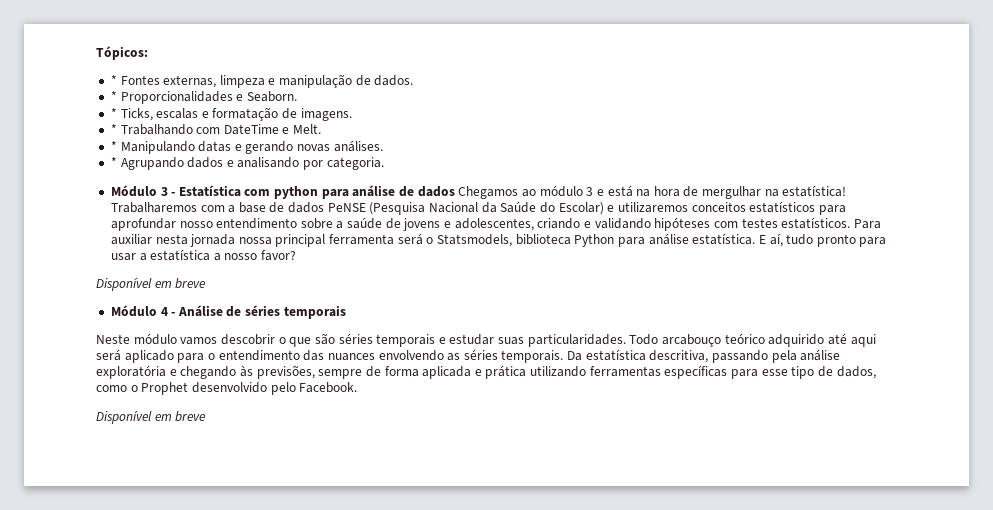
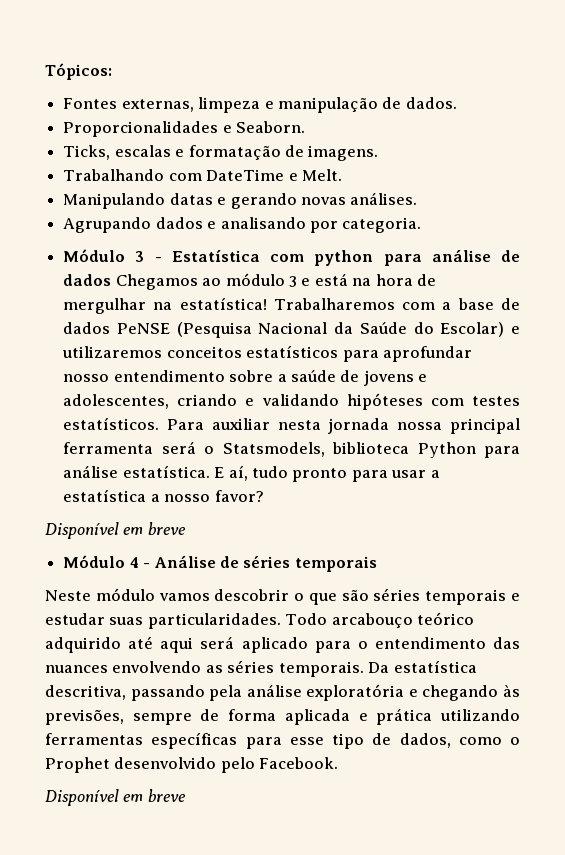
[110,75,117,85] * -> (112, 71) none
[110,91,117,101] * -> (457, 103) none
[110,108,117,118] * -> (306, 127) none
[110,124,117,134] * -> (379, 153) none
[110,141,117,151] * -> (342, 175) none
[110,157,117,167] * -> (418, 198) none

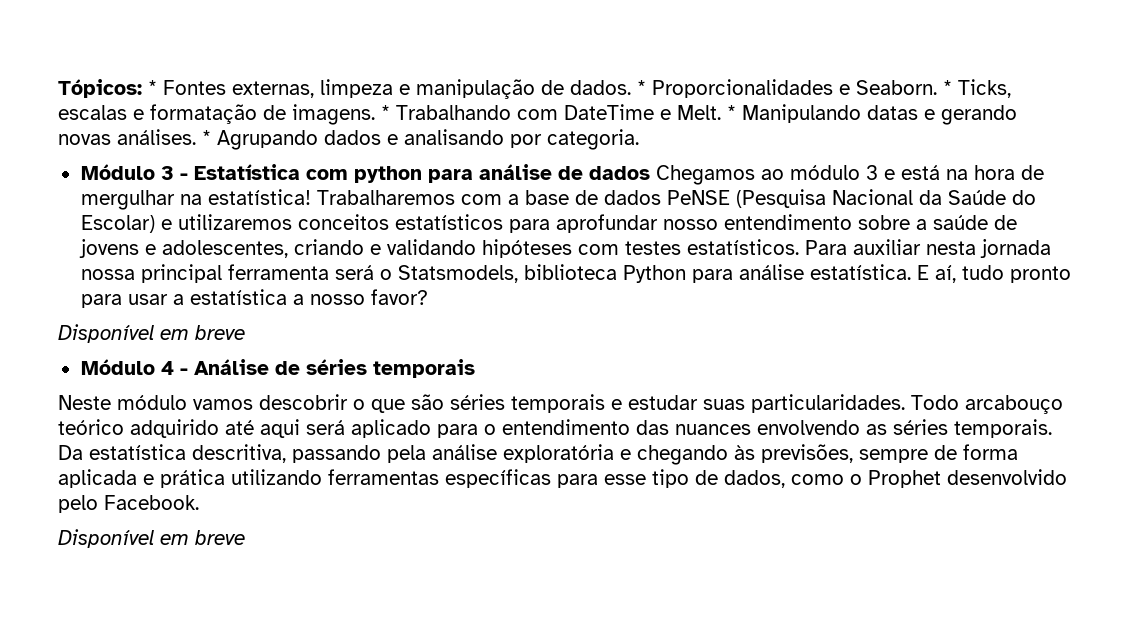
(112, 71) // -> [148,80,157,95] *
(457, 103) // -> [637,80,646,95] *
(306, 127) // -> [943,80,952,95] *
(379, 153) // -> [381,105,390,120] *
(342, 175) // -> [727,105,736,120] *
(418, 198) // -> [202,130,211,145] *

